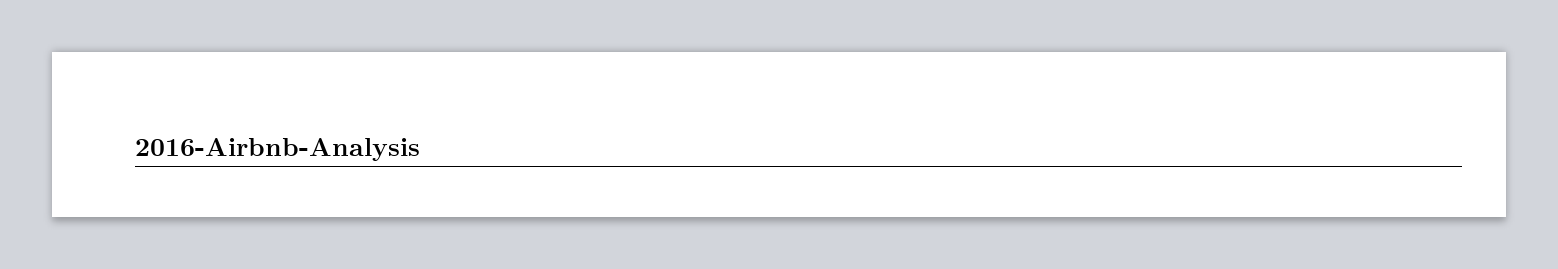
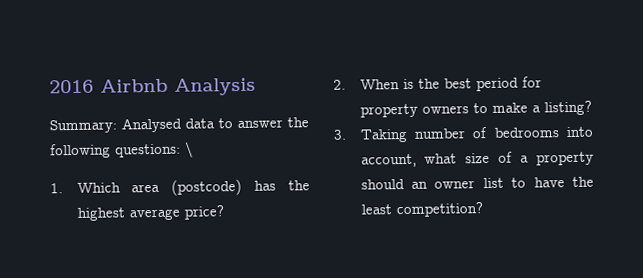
[135,138,420,161] 2016-Airbnb-Analysis -> [49,77,256,96] [49,117,309,134] [50,141,194,159] [50,178,310,196] [76,205,224,221] [333,76,542,92] [359,100,592,118] [333,126,593,143] [360,151,594,168] [360,176,594,190] [360,202,483,218] 2016 Airbnb Analysis // Summary: Analysed data to answer the following questions: \ // 1. Which area (postcode) has the highest average price? // 2. When is the best period for property owners to make a listing? // 3. Taking number of bedrooms into account, what size of a property should an owner list to have the least competition?

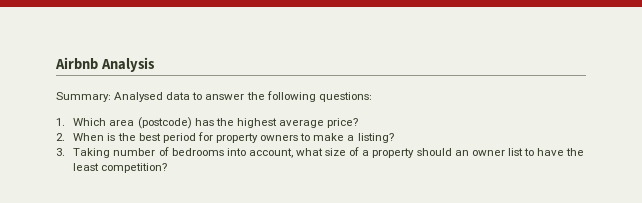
[49,79,94,94] 2016 -> (55, 63) none
[185,141,194,158] \ -> (372, 97) none

